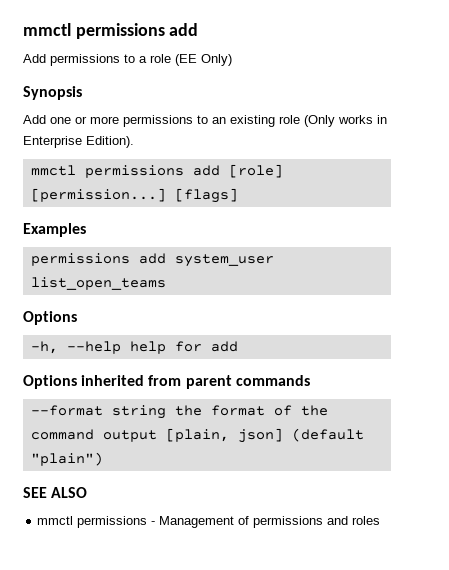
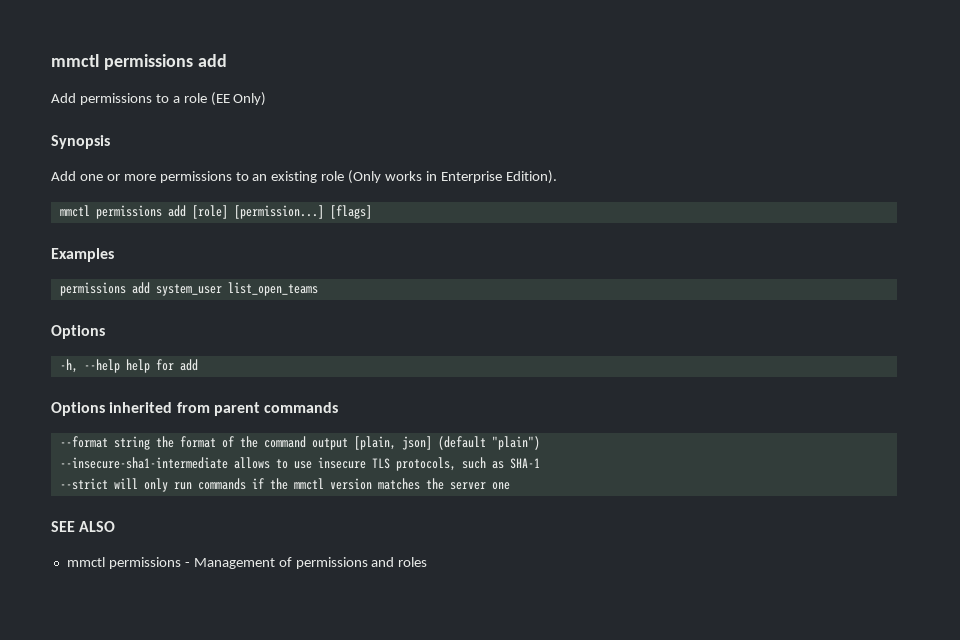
(103, 459) none -> [59,457,540,471] [59,478,510,492] // --insecure-sha1-intermediate allows to use insecure TLS protocols, such as SHA-1 // --strict will only run commands if the mmctl version matches the server one

